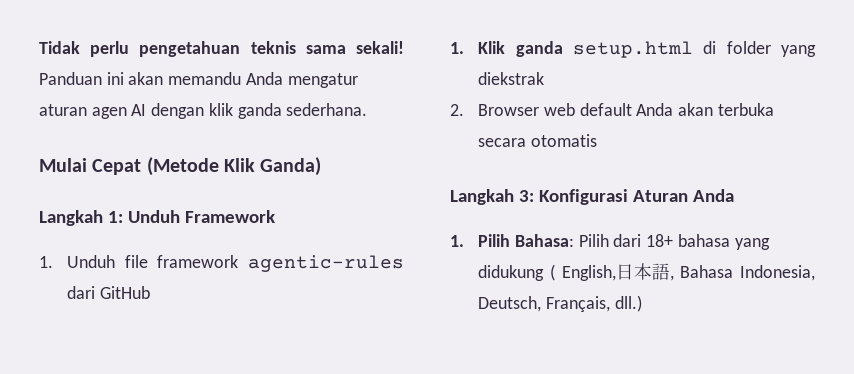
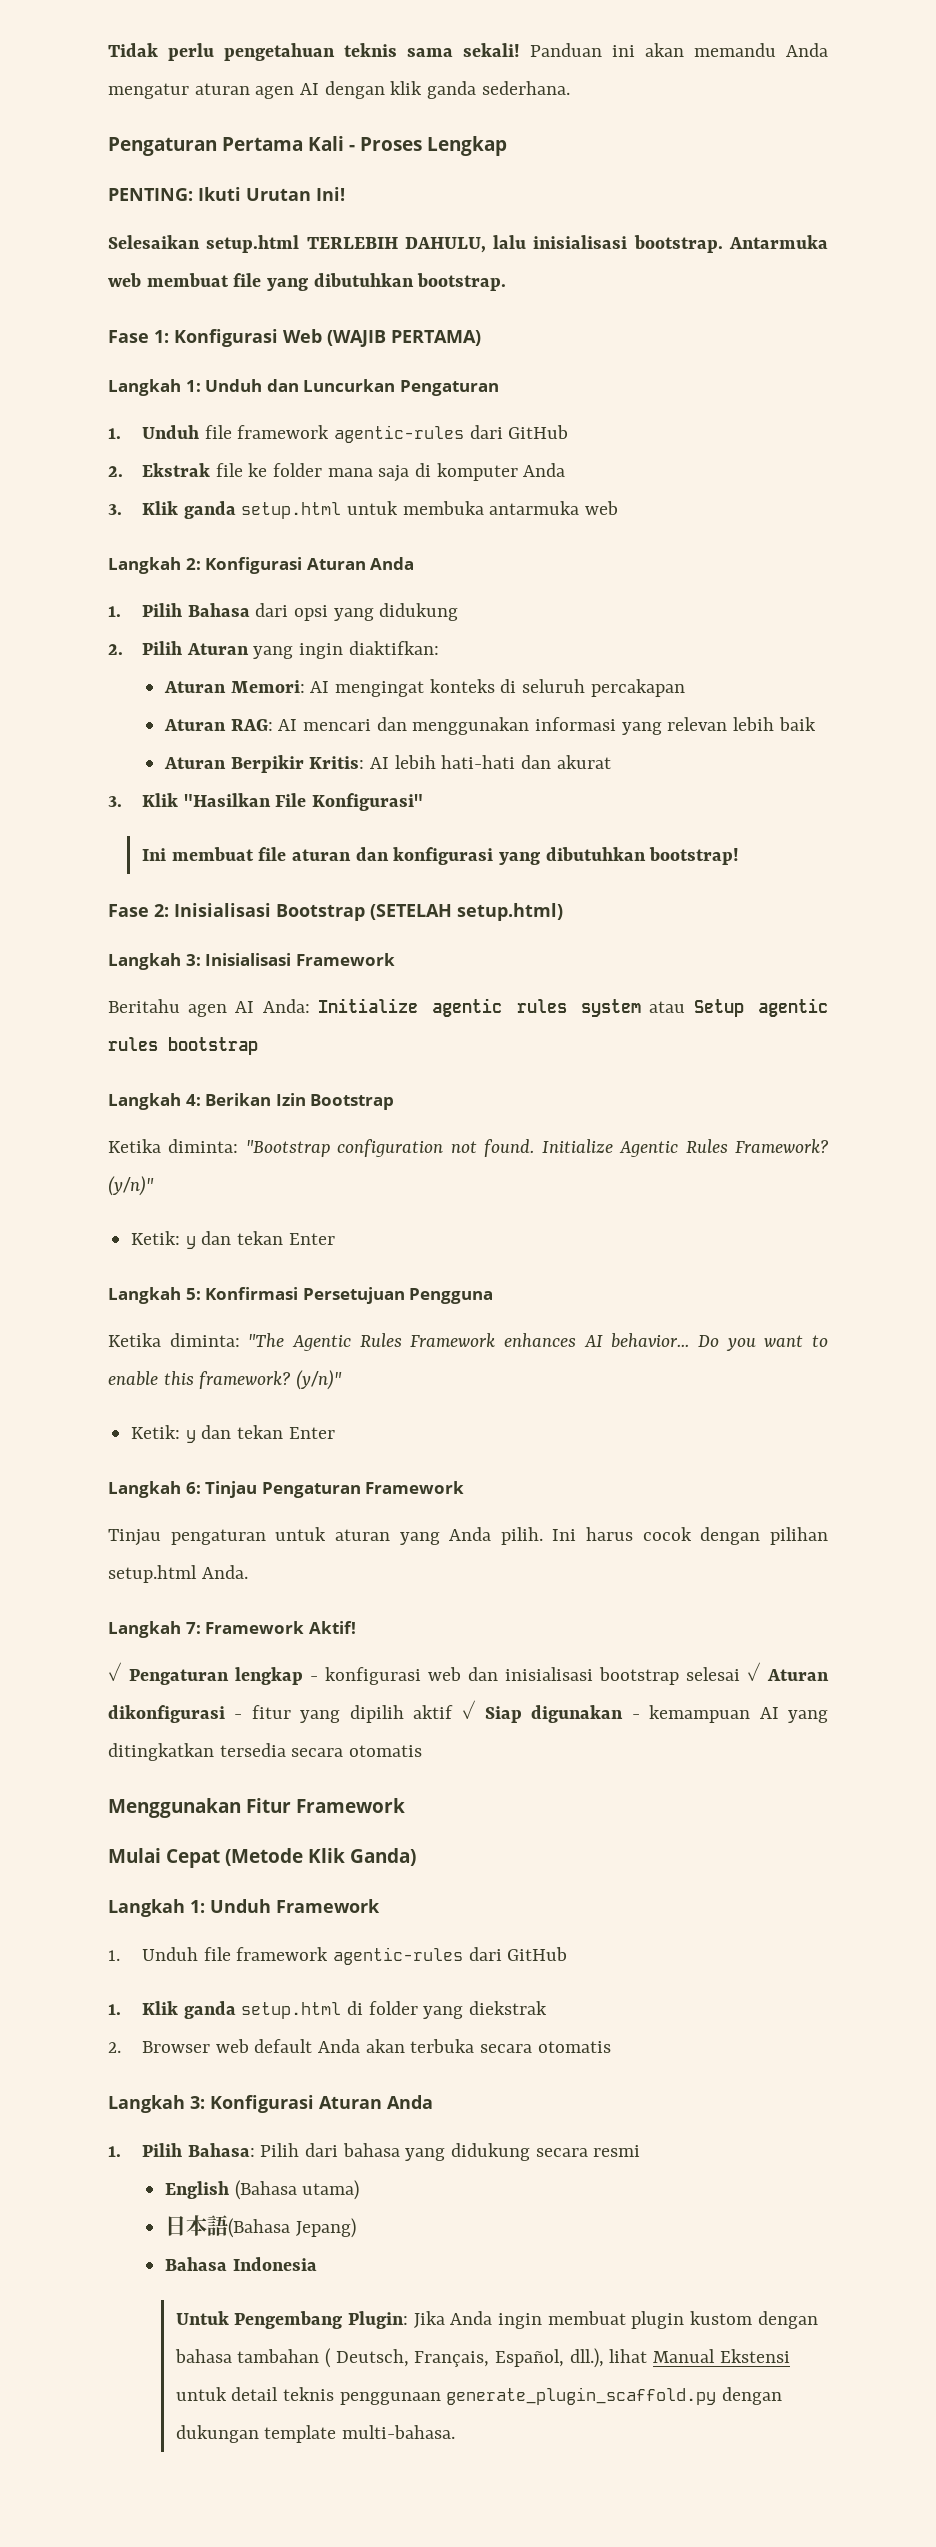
(368, 109) none -> [108,136,507,156] [108,187,345,201] [108,235,828,253] [108,273,507,291] [108,329,482,347] [108,379,499,396] [108,425,569,443] [108,463,566,482] [108,501,618,519] [108,557,415,574] [108,603,459,621] [108,641,439,659] [164,679,685,697] [164,717,816,735] [164,755,611,773] [108,793,423,811] [141,847,740,865] [108,903,563,921] [108,953,395,970] [108,998,829,1017] [108,1037,258,1055] [108,1093,395,1110] [108,1139,830,1157] [108,1176,154,1196] [131,1231,335,1249] [108,1287,494,1304] [108,1333,828,1351] [108,1370,343,1390] [131,1425,335,1443] [108,1481,465,1498] [108,1527,828,1546] [108,1565,248,1583] [108,1621,356,1638] [108,1662,829,1685] [108,1700,828,1723] [108,1743,423,1761] [108,1798,405,1818] // Pengaturan Pertama Kali - Proses Lengkap // PENTING: Ikuti Urutan Ini! // Selesaikan setup.html TERLEBIH DAHULU, lalu inisialisasi bootstrap. Antarmuka web membuat file yang dibutuhkan bootstrap. // Fase 1: Konfigurasi Web (WAJIB PERTAMA) // Langkah 1: Unduh dan Luncurkan Pengaturan // 1. Unduh file framework agentic-rules dari GitHub // 2. Ekstrak file ke folder mana saja di komputer Anda // 3. Klik ganda setup.html untuk membuka antarmuka web // Langkah 2: Konfigurasi Aturan Anda // 1. Pilih Bahasa dari opsi yang didukung // 2. Pilih Aturan yang ingin diaktifkan: // Aturan Memori: AI mengingat konteks di seluruh percakapan // Aturan RAG: AI mencari dan menggunakan informasi yang relevan lebih baik // Aturan Berpikir Kritis: AI lebih hati-hati dan akurat // 3. Klik "Hasilkan File Konfigurasi" // Ini membuat file aturan dan konfigurasi yang dibutuhkan bootstrap! // Fase 2: Inisialisasi Bootstrap (SETELAH setup.html) // Langkah 3: Inisialisasi Framework // Beritahu agen AI Anda: Initialize agentic rules system atau Setup agentic rules bootstrap // Langkah 4: Berikan Izin Bootstrap // Ketika diminta: "Bootstrap configuration not found. Initialize Agentic Rules Framework? (y/n)" // Ketik: y dan tekan Enter // Langkah 5: Konfirmasi Persetujuan Pengguna // Ketika diminta: "The Agentic Rules Framework enhances AI behavior... Do you want to enable this framework? (y/n)" // Ketik: y dan tekan Enter // Langkah 6: Tinjau Pengaturan Framework // Tinjau pengaturan untuk aturan yang Anda pilih. Ini harus cocok dengan pilihan setup.html Anda. // Langkah 7: Framework Aktif! // ✓ Pengaturan lengkap - konfigurasi web dan inisialisasi bootstrap selesai ✓ Aturan dikonfigurasi - fitur yang dipilih aktif ✓ Siap digunakan - kemampuan AI yang ditingkatkan tersedia secara otomatis // Menggunakan Fitur Framework
[646,234,674,247] 18+ -> (338, 2150) none
[549,263,815,281] [478,295,642,312] ( English,日本語, Bahasa Indonesia, Deutsch, Français, dll.) -> [535,2145,641,2157] [165,2180,360,2200] [165,2215,356,2238] [165,2257,317,2271] [175,2311,818,2329] [174,2348,790,2368] [175,2387,783,2405] [175,2425,456,2443] secara resmi // English (Bahasa utama) // 日本語(Bahasa Jepang) // Bahasa Indonesia // Untuk Pengembang Plugin: Jika Anda ingin membuat plugin kustom dengan bahasa tambahan ( Deutsch, Français, Español, dll.), lihat Manual Ekstensi untuk detail teknis penggunaan generate_plugin_scaffold.py dengan dukungan template multi-bahasa.

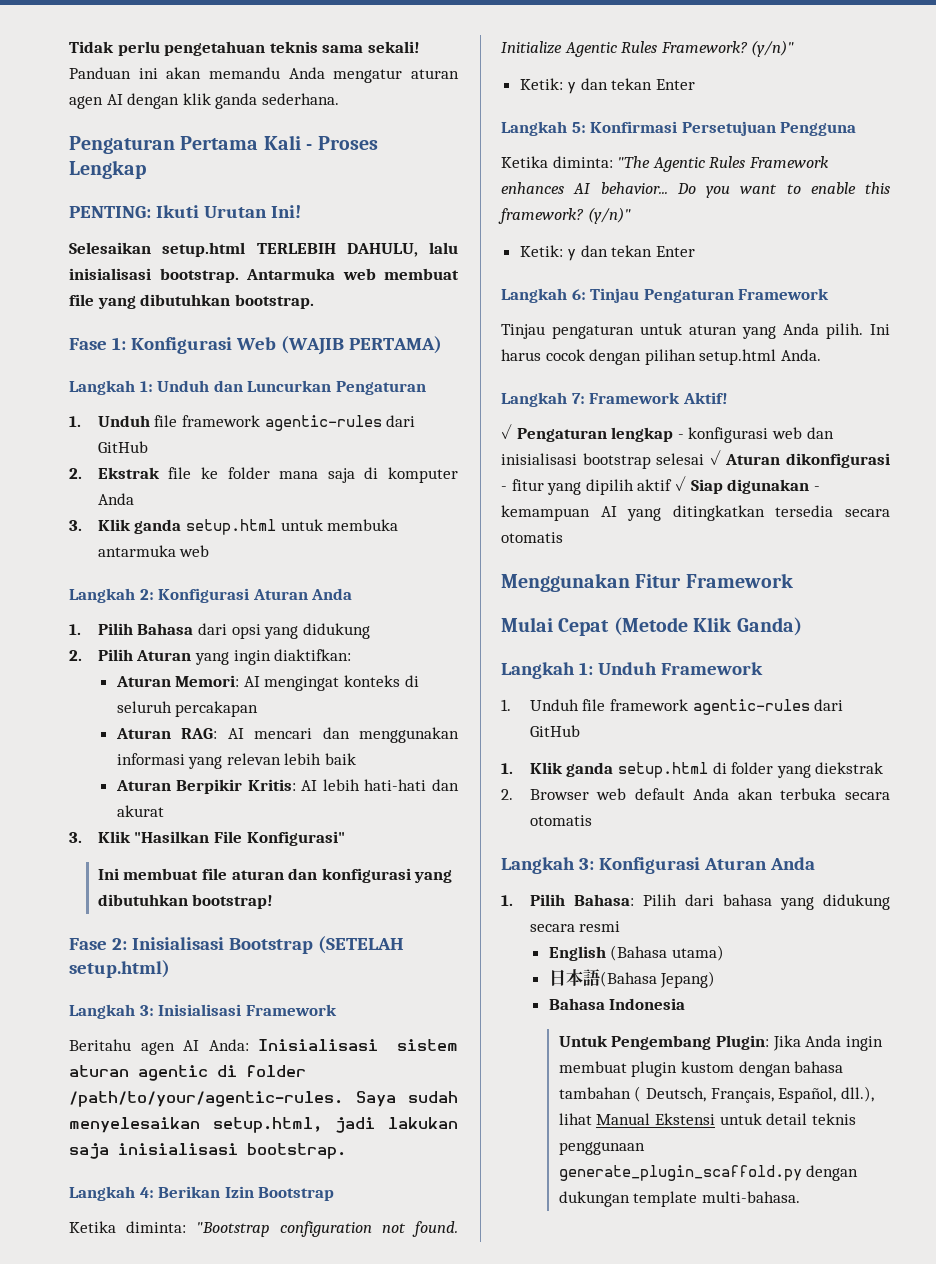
[317,998,829,1017] [108,1037,258,1055] Initialize agentic rules system atau Setup agentic rules bootstrap -> [258,1039,458,1051] [69,1065,306,1081] [69,1091,458,1107] [69,1117,458,1133] [69,1143,346,1159] Inisialisasi sistem aturan agentic di folder /path/to/your/agentic-rules. Saya sudah menyelesaikan setup.html, jadi lakukan saja inisialisasi bootstrap.

